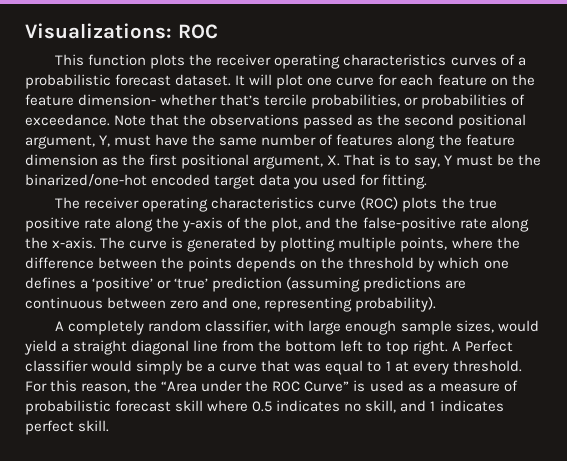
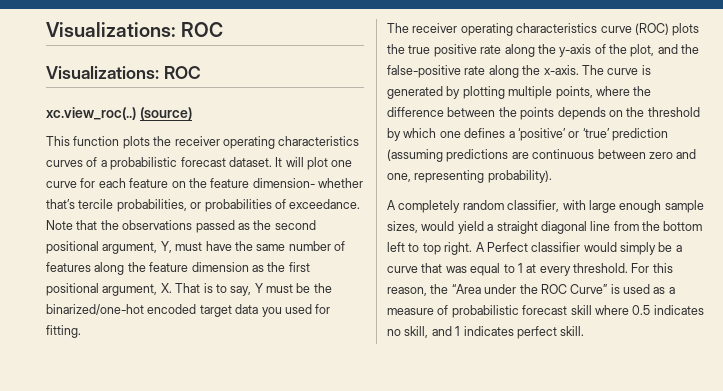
[25,23,218,39] Visualizations: ROC -> [46,22,224,37] [46,66,201,79] [46,107,192,120] Visualizations: ROC // Visualizations: ROC // xc.view_roc(..) (source)

